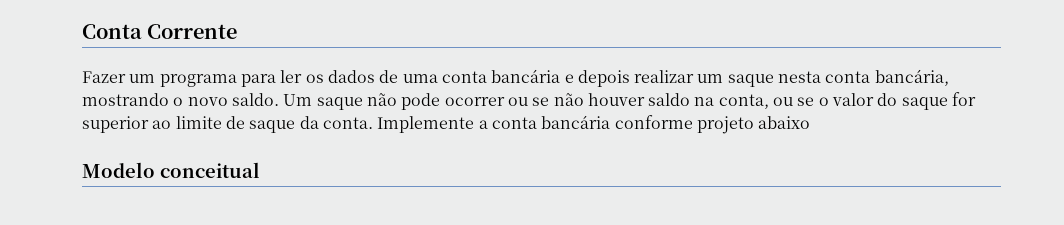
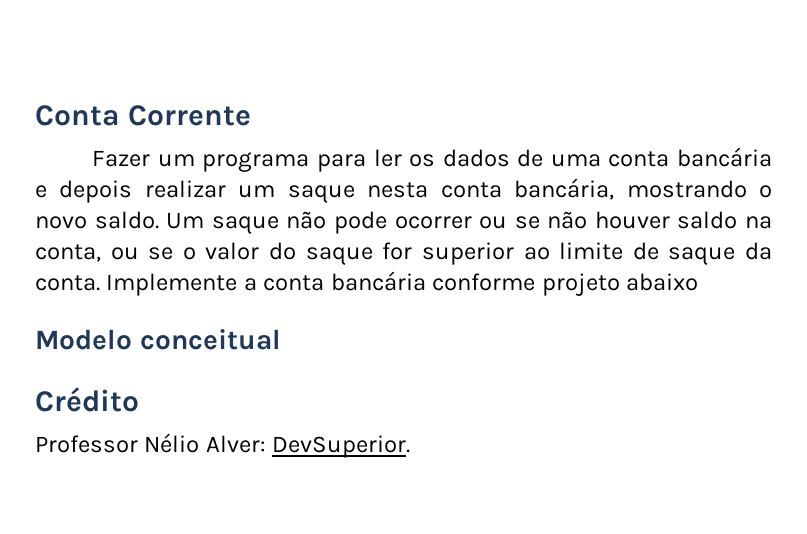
(260, 170) none -> [35,387,139,412] [35,433,411,458] // Crédito // Professor Nélio Alver: DevSuperior.

